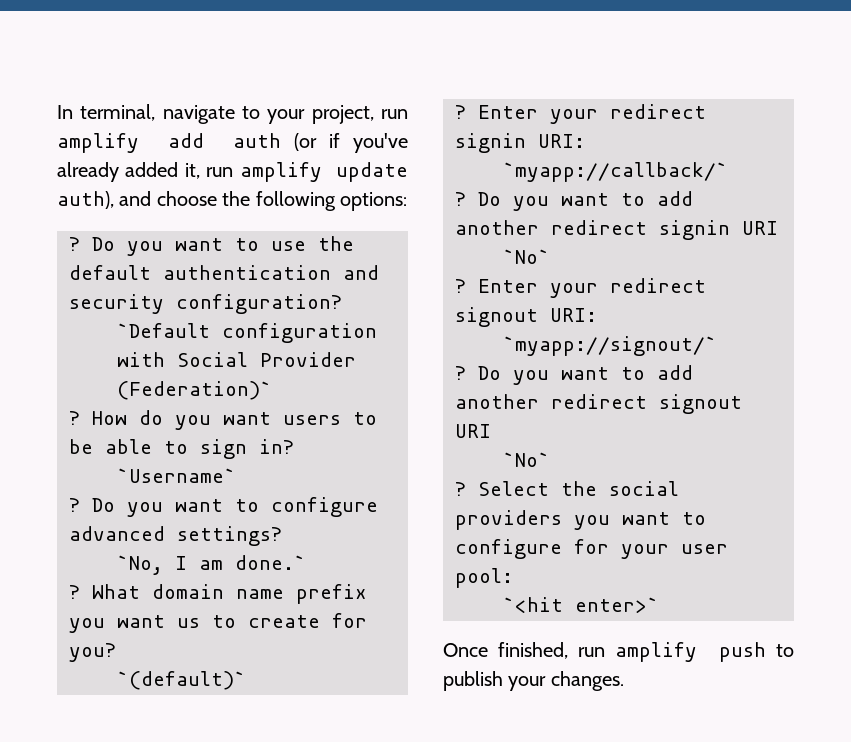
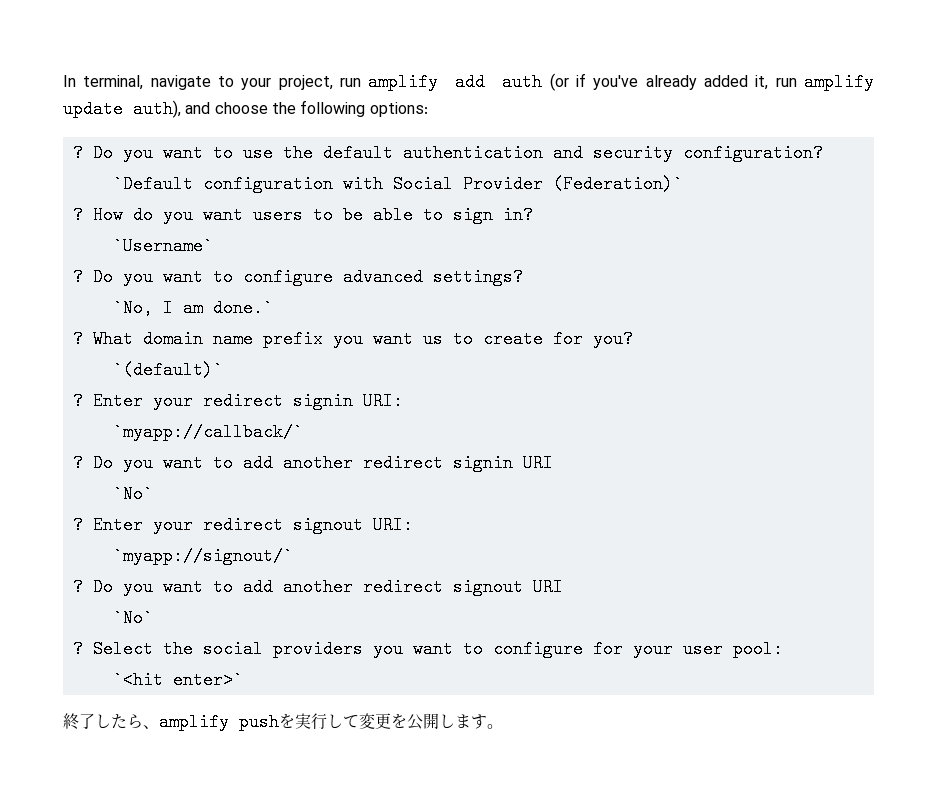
[443,642,794,662] [443,671,624,691] Once finished, run amplify push to publish your changes. -> [63,713,503,731] 終了したら、amplify pushを実行して変更を公開します。

